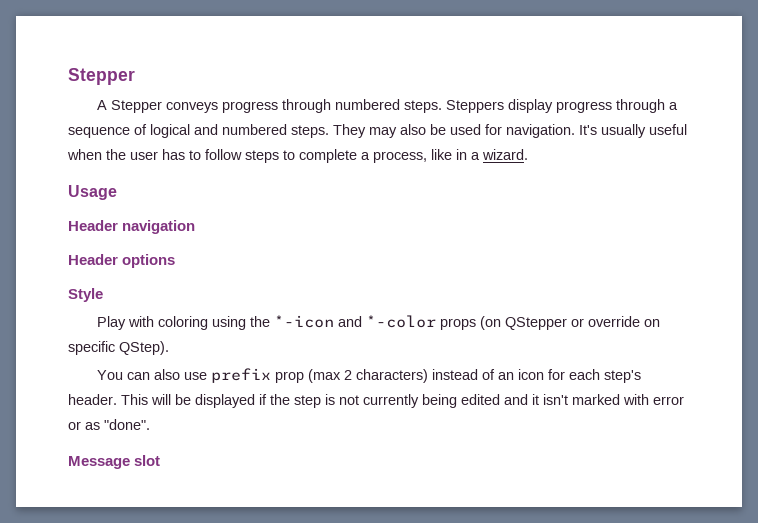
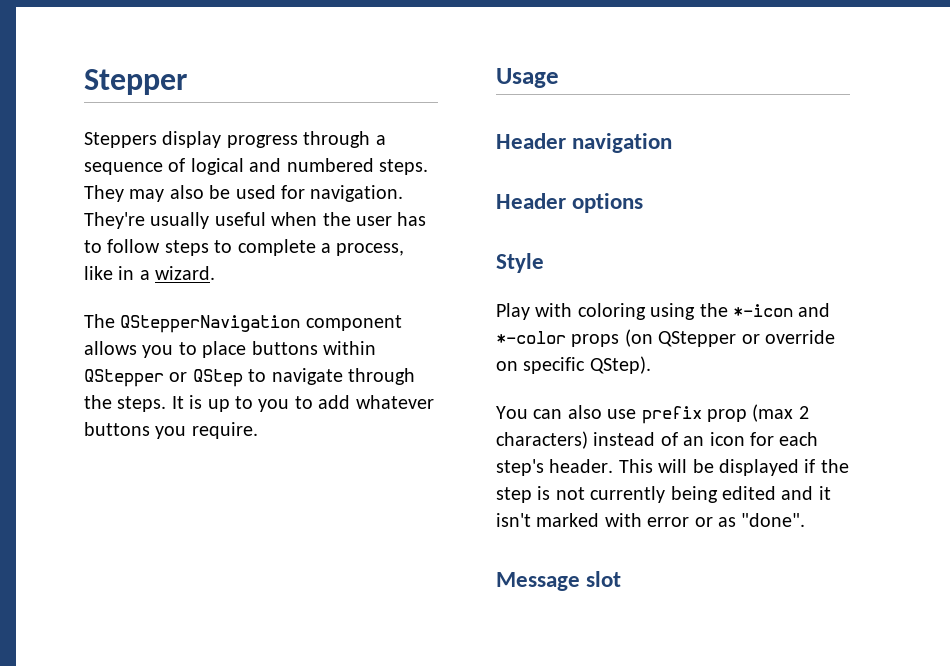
[97,99,443,113] A Stepper conveys progress through numbered steps. -> (187, 82) none
[579,125,597,135] It's -> [84,212,145,229] They're
(528, 154) none -> [84,314,402,333] [84,341,376,358] [84,368,415,387] [84,395,434,412] [84,422,258,439] // The QStepperNavigation component allows you to place buttons within QStepper or QStep to navigate through the steps. It is up to you to add whatever buttons you require.

